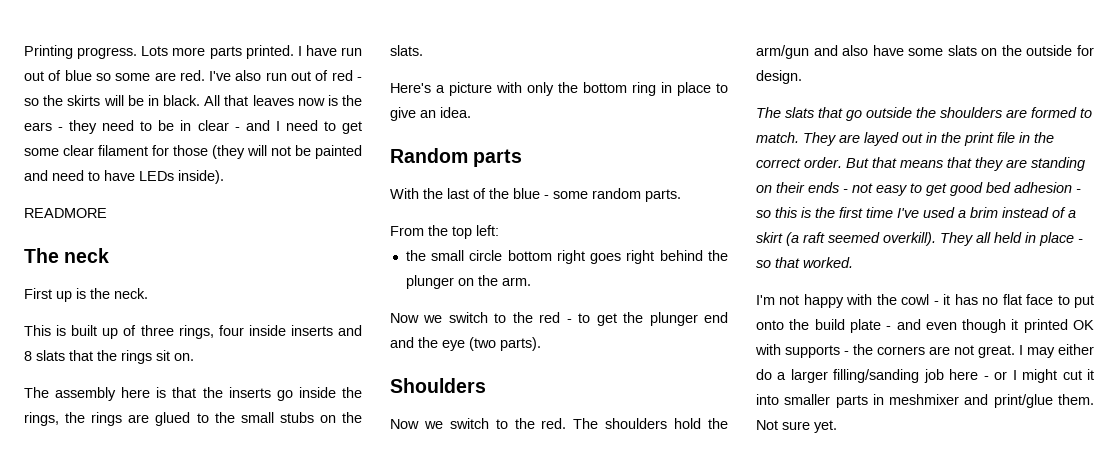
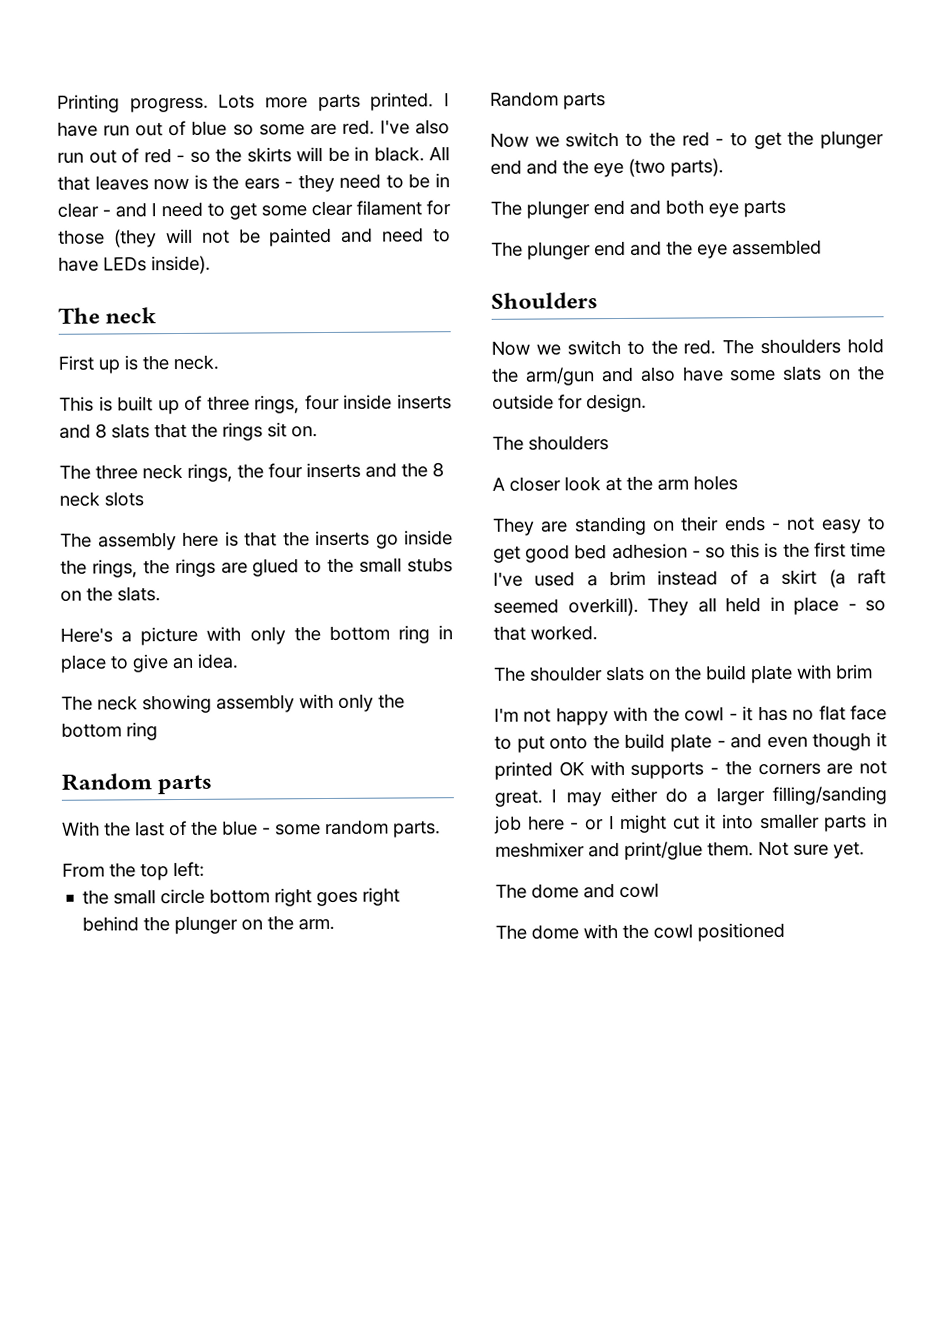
[24,208,107,218] // READMORE -> (211, 265) none
(194, 357) none -> [59,462,444,482] [59,491,144,507] // The three neck rings, the four inserts and the 8 neck slots
(471, 112) none -> [61,693,405,714] [61,722,158,741] // The neck showing assembly with only the bottom ring
(531, 281) none -> [490,91,606,110] // Random parts
(541, 344) none -> [490,199,786,219] [491,239,822,260] // The plunger end and both eye parts // The plunger end and the eye assembled
[785,107,1092,121] [756,132,1054,146] [756,157,1003,171] slats that go outside the shoulders are formed to match. They are layed out in the print file in the correct order. But that means that they -> [528,435,609,451] [492,475,738,492] [492,517,535,536] shoulders // A closer look at the arm holes // They
(853, 262) none -> [494,664,873,684] // The shoulder slats on the build plate with brim
(837, 426) none -> [495,882,659,899] [495,922,785,942] // The dome and cowl // The dome with the cowl positioned

